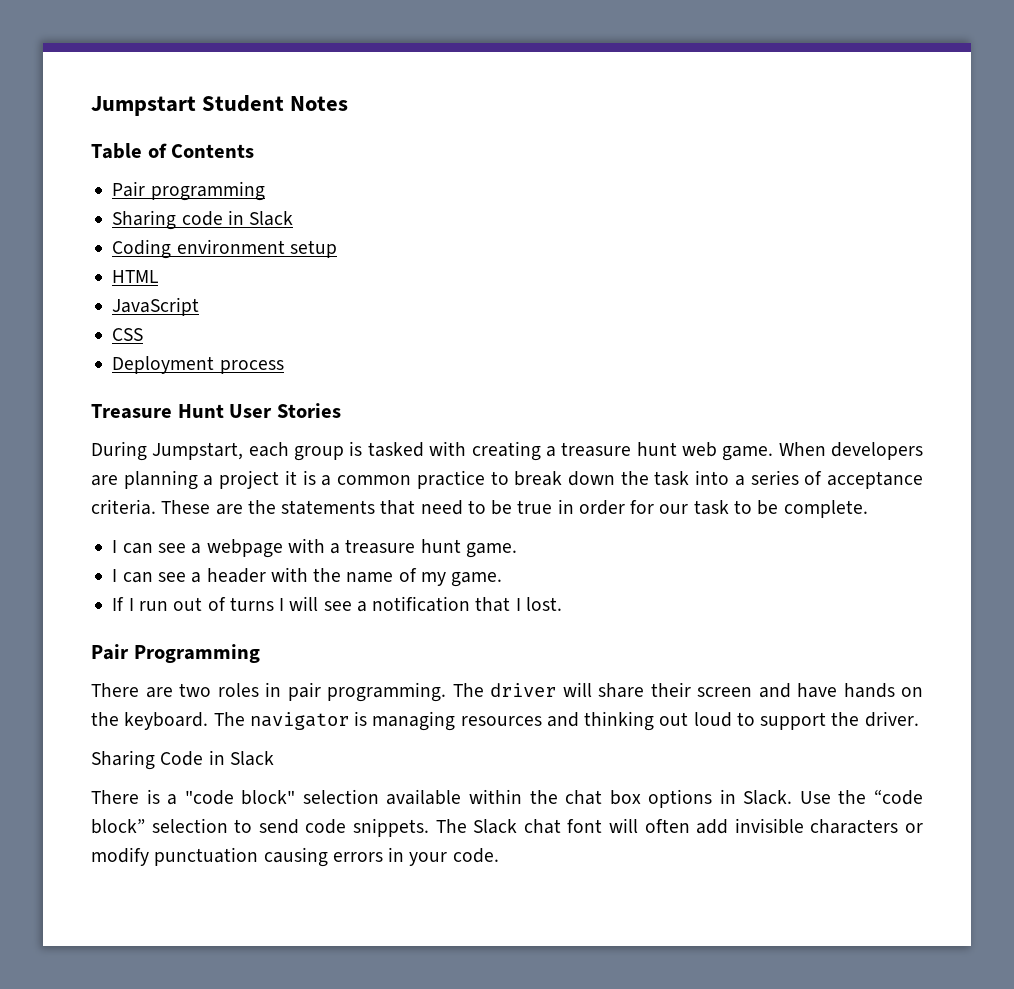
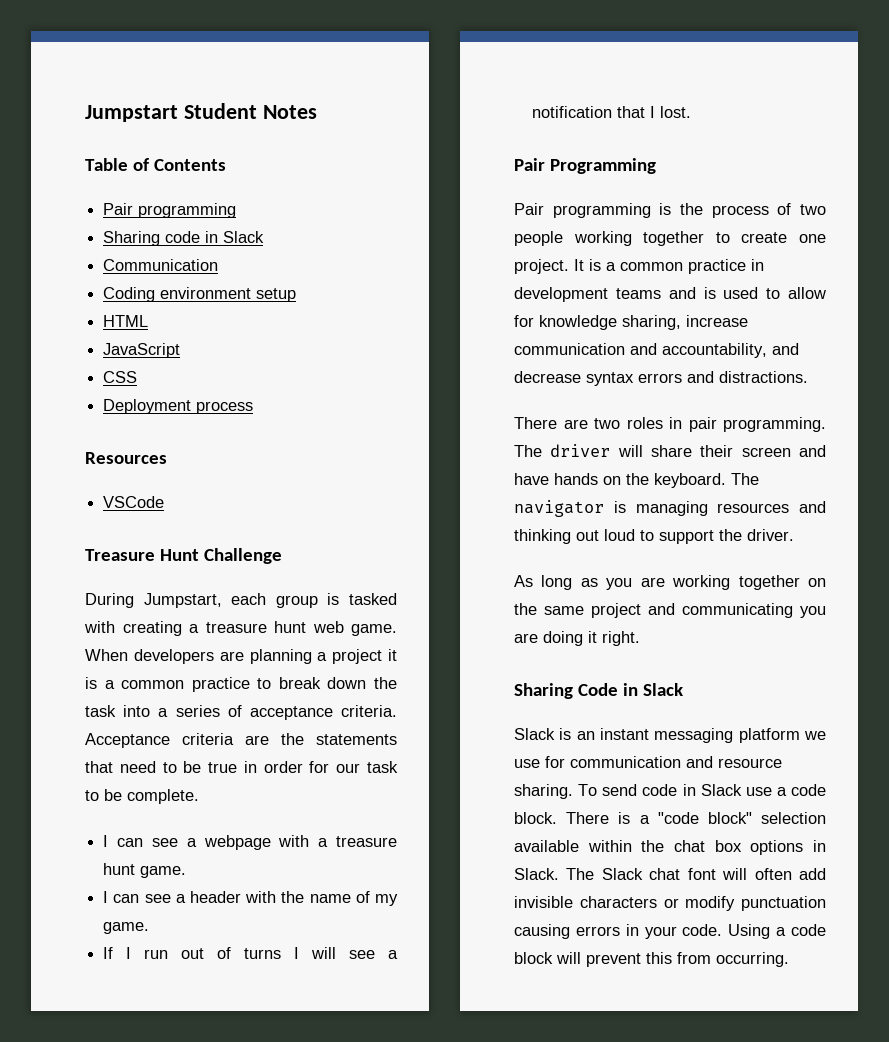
(294, 218) none -> [103,259,219,271] // Communication
(284, 367) none -> [85,452,167,464] [103,496,165,508] // Resources // VSCode
[229,403,341,418] User Stories -> [204,548,283,564] Challenge
[161,500,211,514] These -> [85,733,234,748] Acceptance criteria
(260, 653) none -> [514,203,826,218] [514,231,826,246] [514,259,764,274] [514,287,826,302] [514,315,748,330] [514,343,799,358] [514,371,808,386] // Pair programming is the process of two people working together to create one project. It is a common practice in development teams and is used to allow for knowledge sharing, increase communication and accountability, and decrease syntax errors and distractions.
[91,750,274,770] Sharing Code in Slack // -> [514,575,826,590] [514,603,826,618] [514,631,640,646] [514,683,684,699] [514,728,826,743] [514,756,782,768] [514,784,826,799] [514,812,557,824] As long as you are working together on the same project and communicating you are doing it right. // Sharing Code in Slack // Slack is an instant messaging platform we use for communication and resource sharing. To send code in Slack use a code block.
[799,789,923,805] [91,818,429,837] Use the “code block” selection to send code snippets. -> (559, 874) none
(499, 855) none -> [728,924,826,939] [514,952,789,967] Using a code block will prevent this from occurring.

